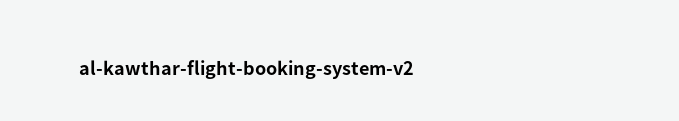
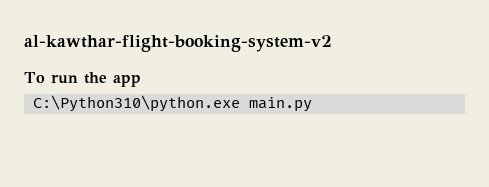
(414, 69) none -> [24,72,141,87] [33,95,312,112] // To run the app // C:\Python310\python.exe main.py

